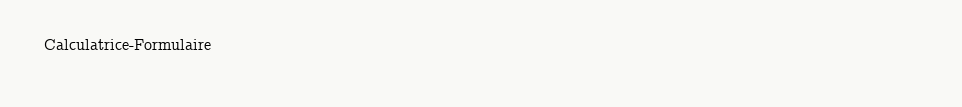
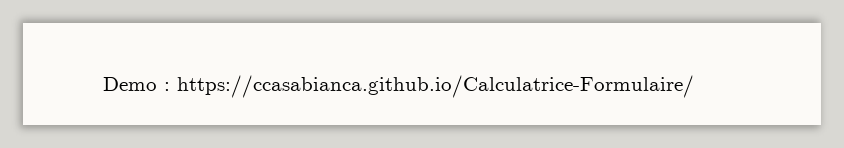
[44,39,211,50] Calculatrice-Formulaire -> [103,75,694,98] Demo : https://ccasabianca.github.io/Calculatrice-Formulaire/

